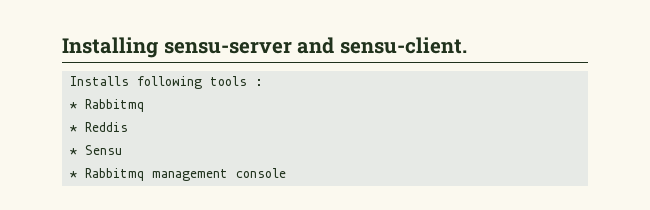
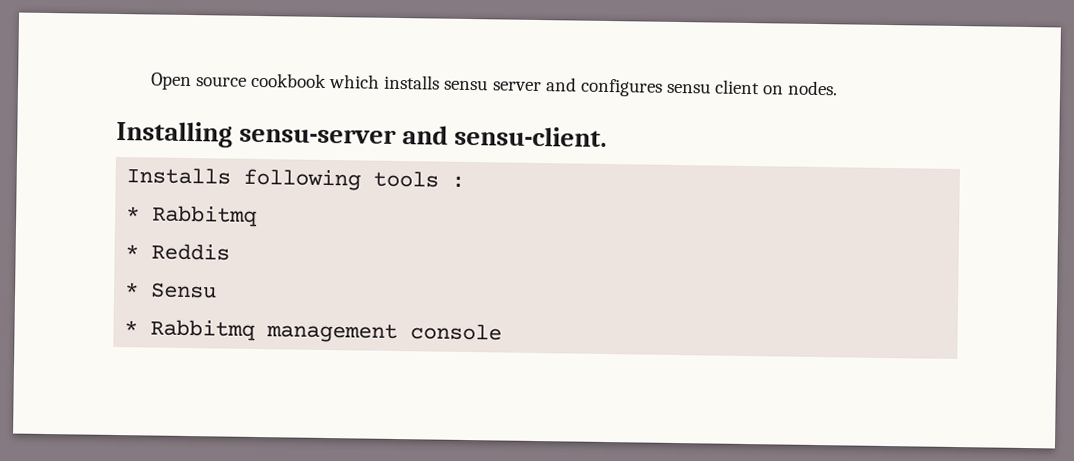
(62, 47) none -> [149,72,839,97] Open source cookbook which installs sensu server and configures sensu client on nodes. //

